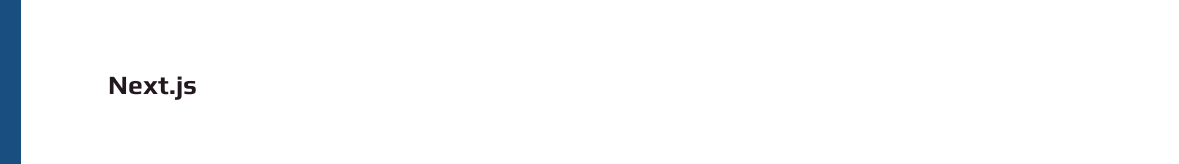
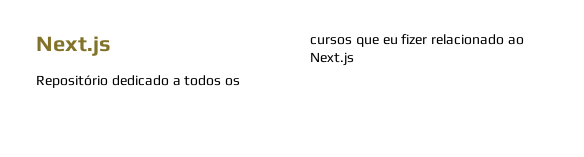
[108,76,197,100] Next.js -> [36,36,111,56] [36,75,241,88] [310,34,524,47] [310,52,354,66] Next.js // Repositório dedicado a todos os cursos que eu fizer relacionado ao Next.js

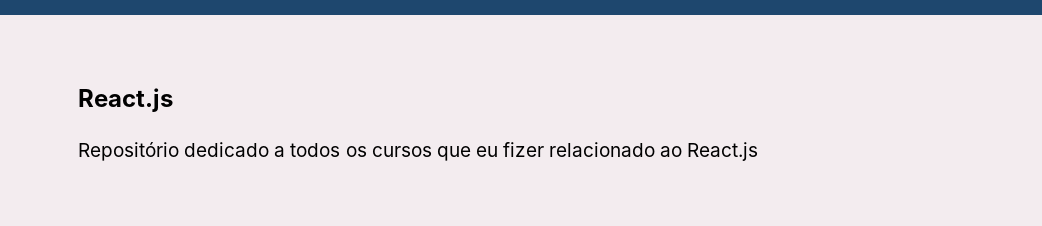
[36,36,111,56] Next.js -> [78,88,173,112] React.js
[310,52,354,66] Next.js -> [687,142,759,161] React.js

